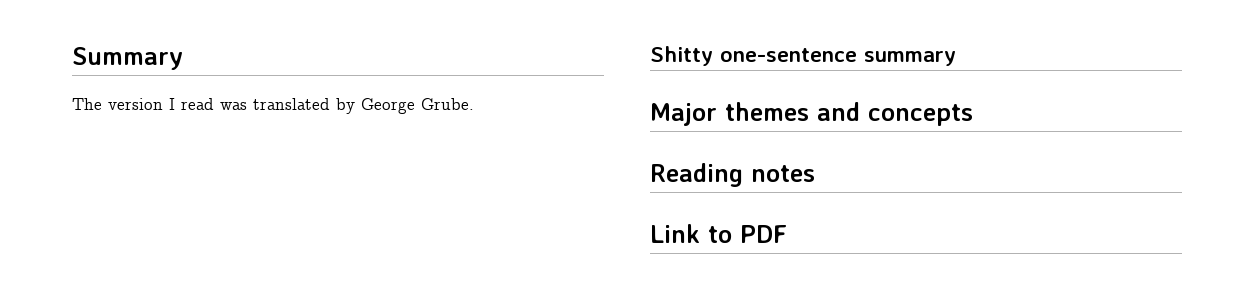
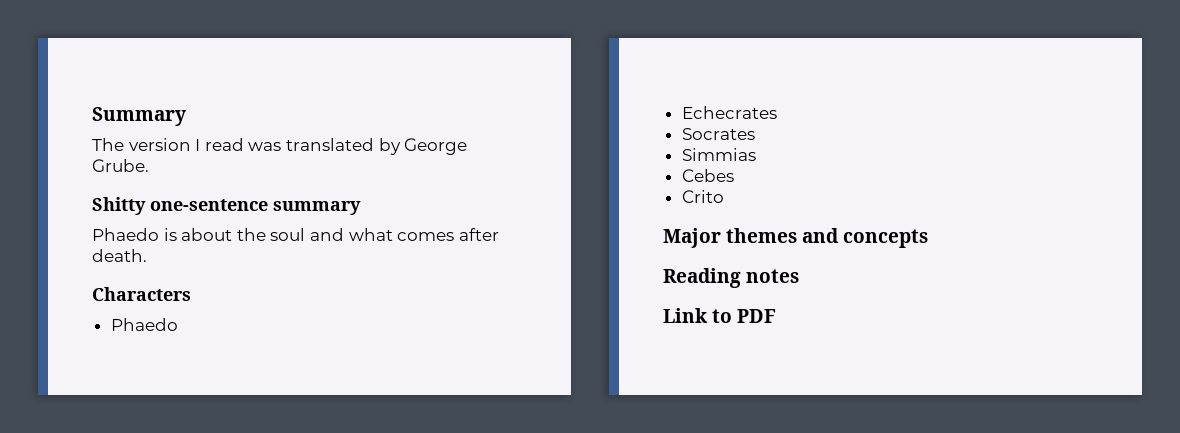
(956, 58) none -> [92,228,499,241] [92,249,147,262] [92,287,191,301] [110,318,178,331] [681,106,777,119] [681,128,755,140] [681,148,756,161] [681,169,734,182] [681,190,724,203] // Phaedo is about the soul and what comes after death. // Characters // Phaedo // Echecrates // Socrates // Simmias // Cebes // Crito

